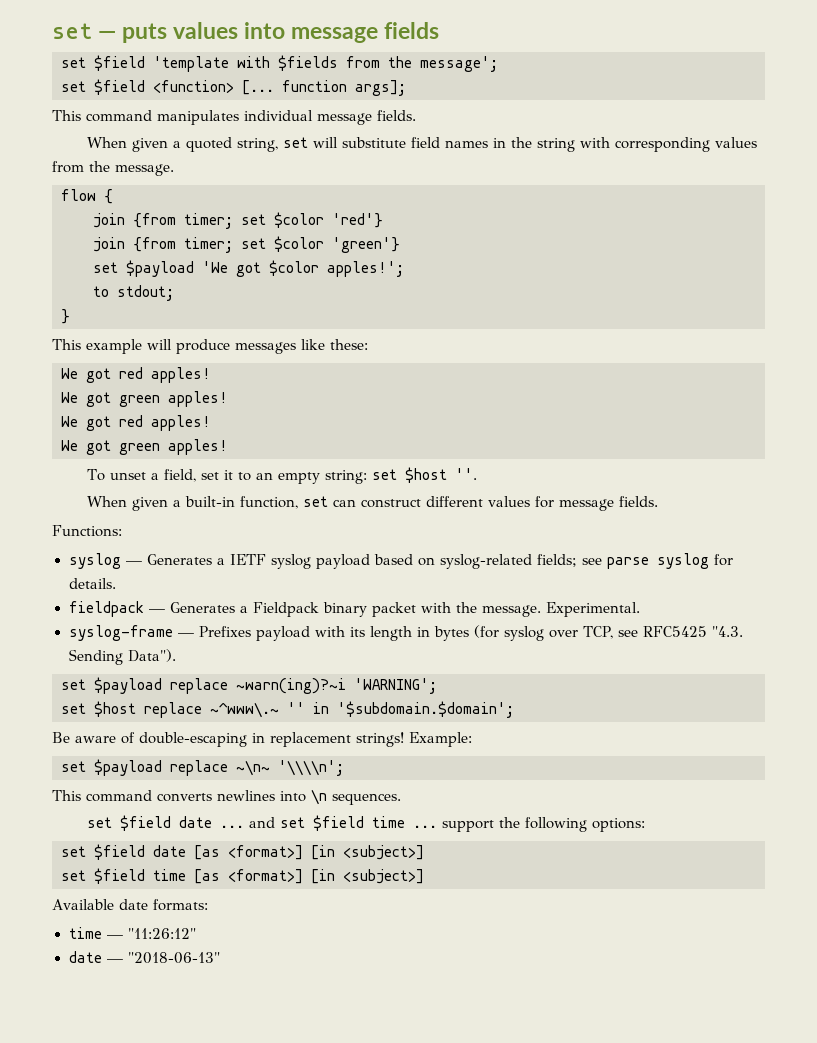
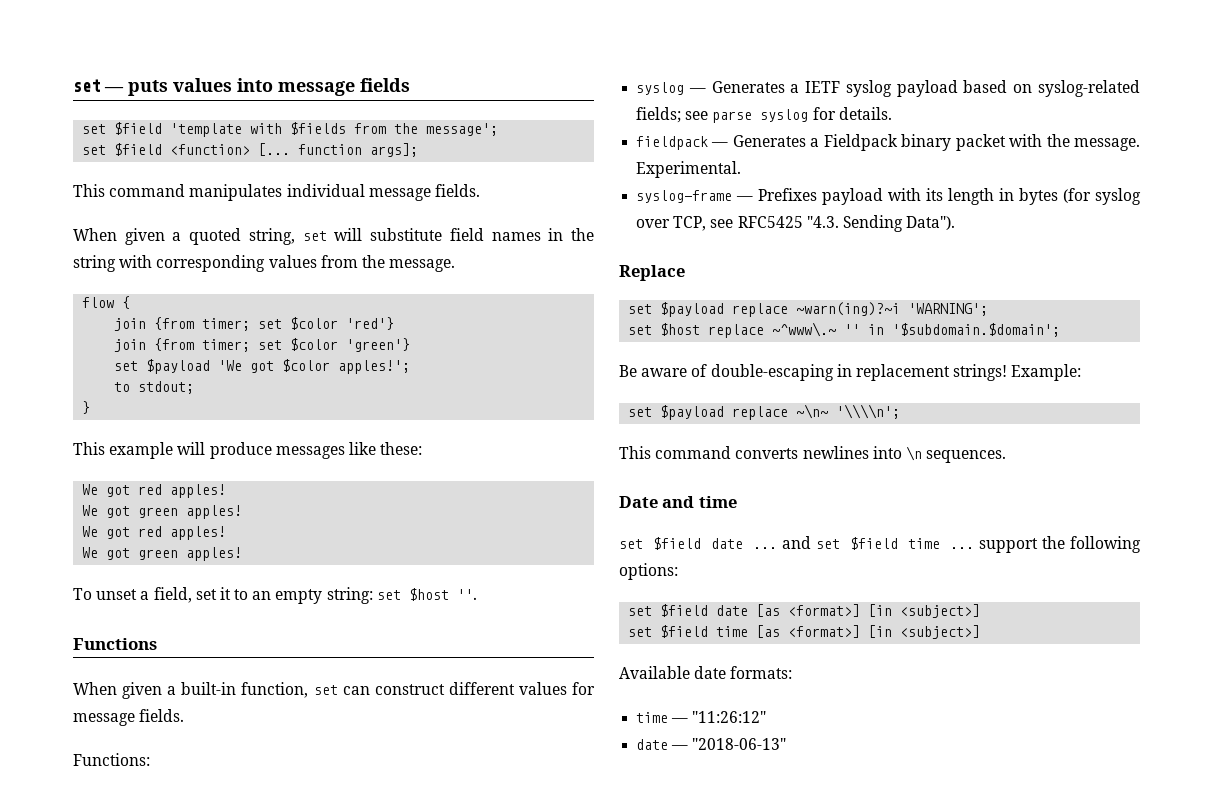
(477, 474) none -> [73,638,157,650] // Functions
(176, 655) none -> [619,265,685,281] // Replace
(401, 799) none -> [619,496,737,508] // Date and time

